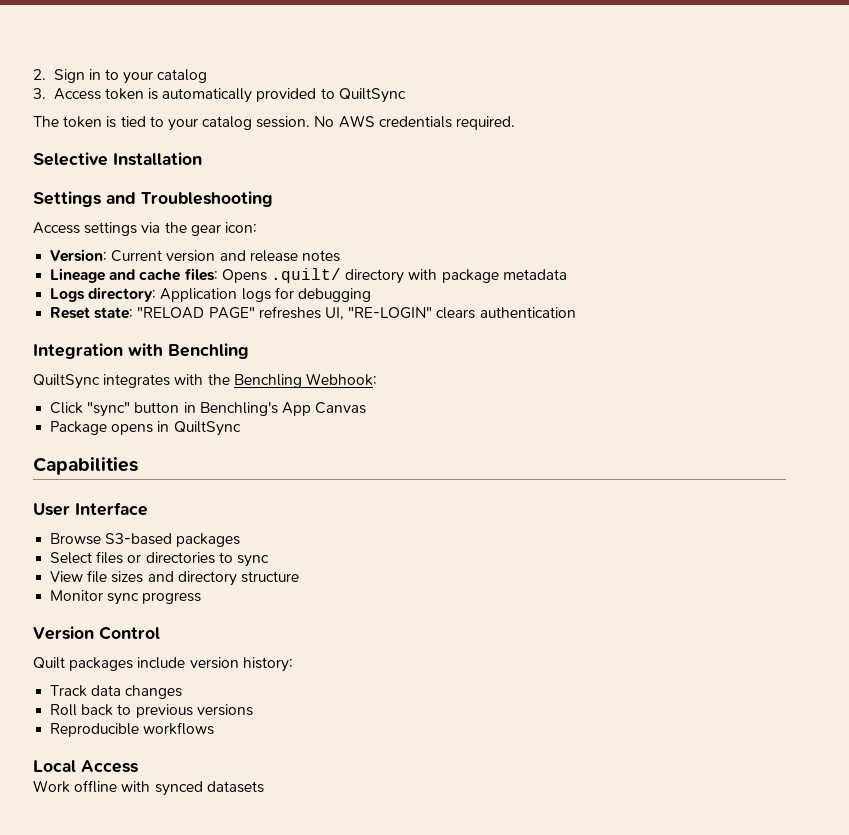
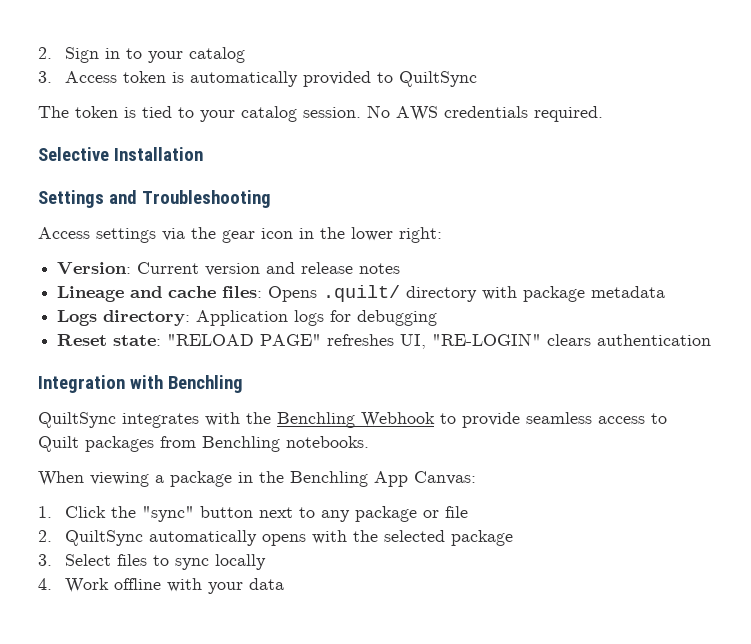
[224,222,257,233] icon: -> [261,227,442,243] icon in the lower right:
[305,373,377,386] [50,402,367,417] [50,421,241,436] [33,457,138,475] [33,502,148,516] [50,533,241,547] [50,551,269,567] [50,570,299,586] [50,590,202,605] [33,626,160,640] [33,657,293,672] [50,685,183,699] [50,704,253,718] [50,722,215,737] [33,760,138,773] Webhook: // Click "sync" button in Benchling's App Canvas // Package opens in QuiltSync // Capabilities // User Interface // Browse S3-based packages // Select files or directories to sync // View file sizes and directory structure // Monitor sync progress // Version Control // Quilt packages include version history: // Track data changes // Roll back to previous versions // Reproducible workflows // Local Access // -> [361,412,667,428] [38,436,369,452] [38,471,476,487] [38,506,469,522] [38,530,514,546] [38,554,267,570] [38,578,52,590] Webhook to provide seamless access to Quilt packages from Benchling notebooks. // When viewing a package in the Benchling App Canvas: // 1. Click the "sync" button next to any package or file // 2. QuiltSync automatically opens with the selected package // 3. Select files to sync locally // 4.
[154,781,264,796] synced datasets -> [208,578,285,594] your data

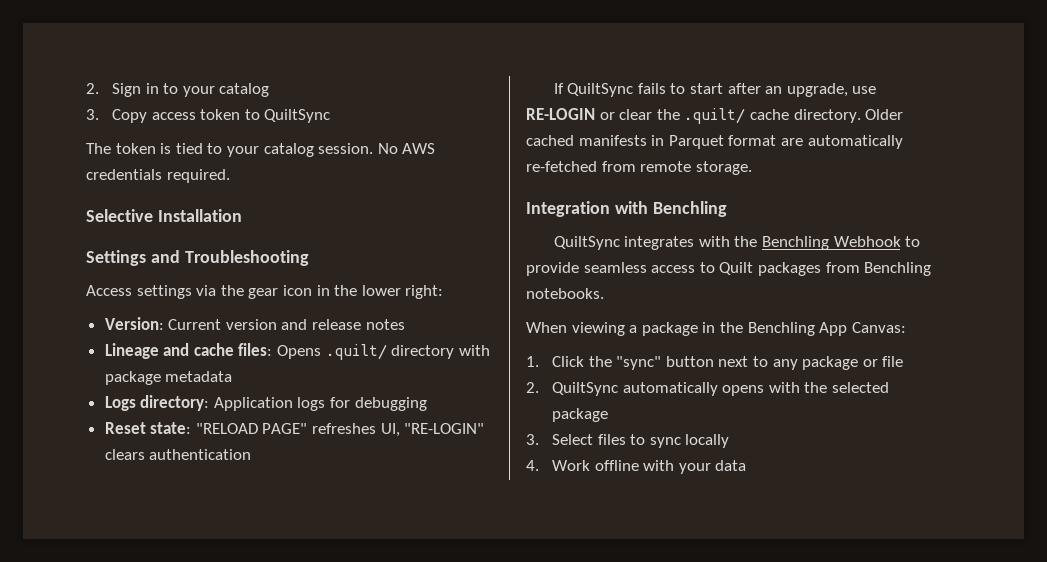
[65,71,372,87] Access token is automatically provided -> [111,109,241,123] Copy access token
(712, 340) none -> [553,83,877,97] [526,108,904,124] [526,135,903,149] [526,161,752,175] // If QuiltSync fails to start after an upgrade, use RE-LOGIN or clear the .quilt/ cache directory. Older cached manifests in Parquet format are automatically re-fetched from remote storage.

